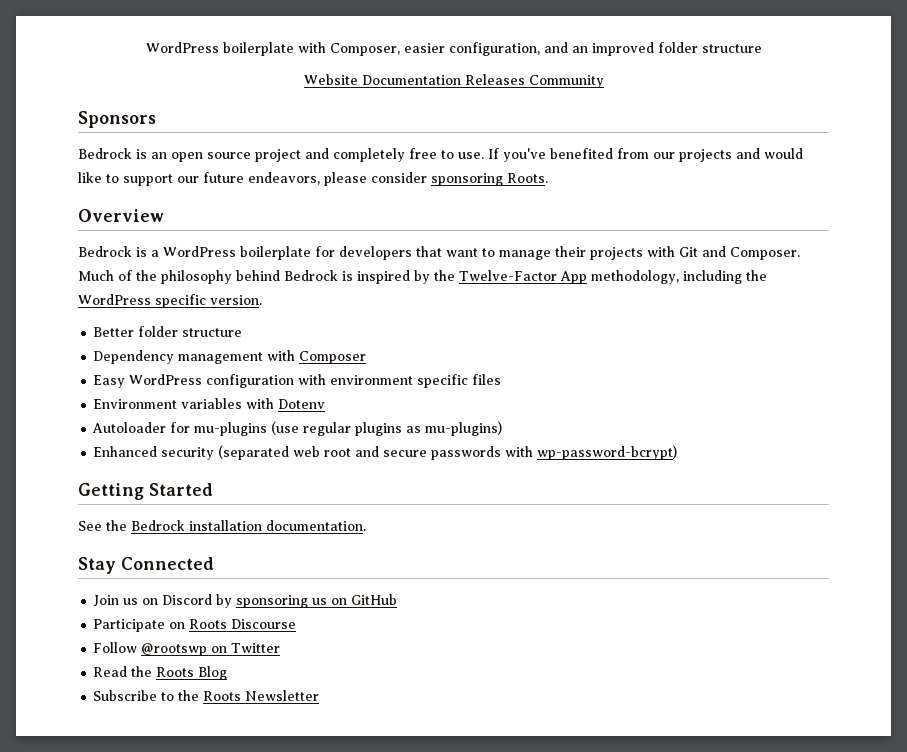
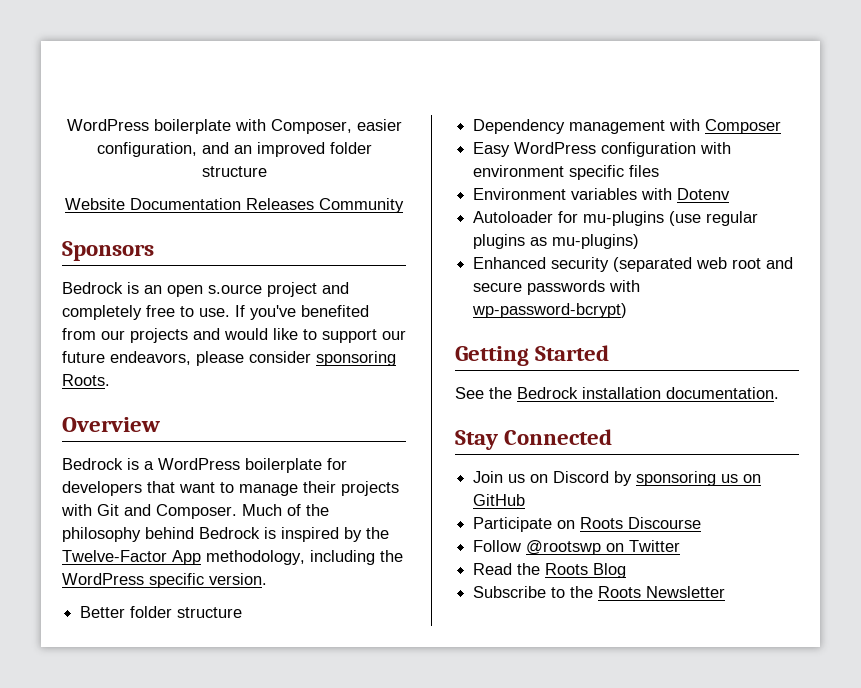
[207,152,251,159] source -> [208,284,262,294] s.ource

